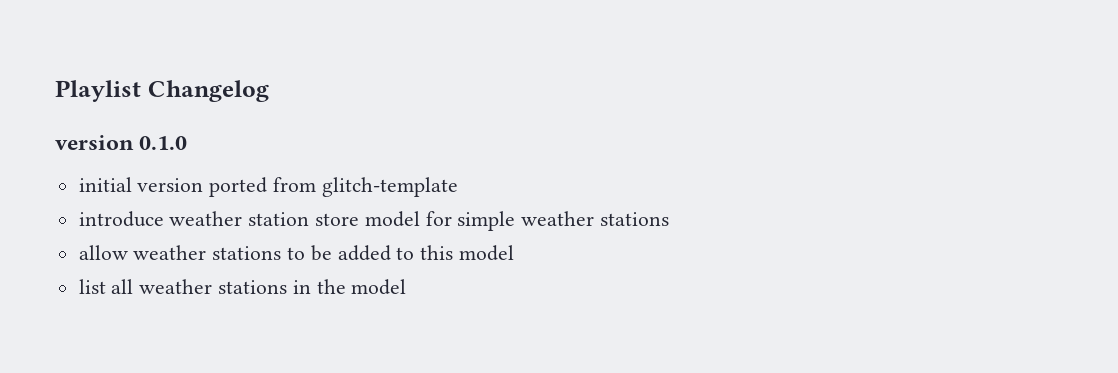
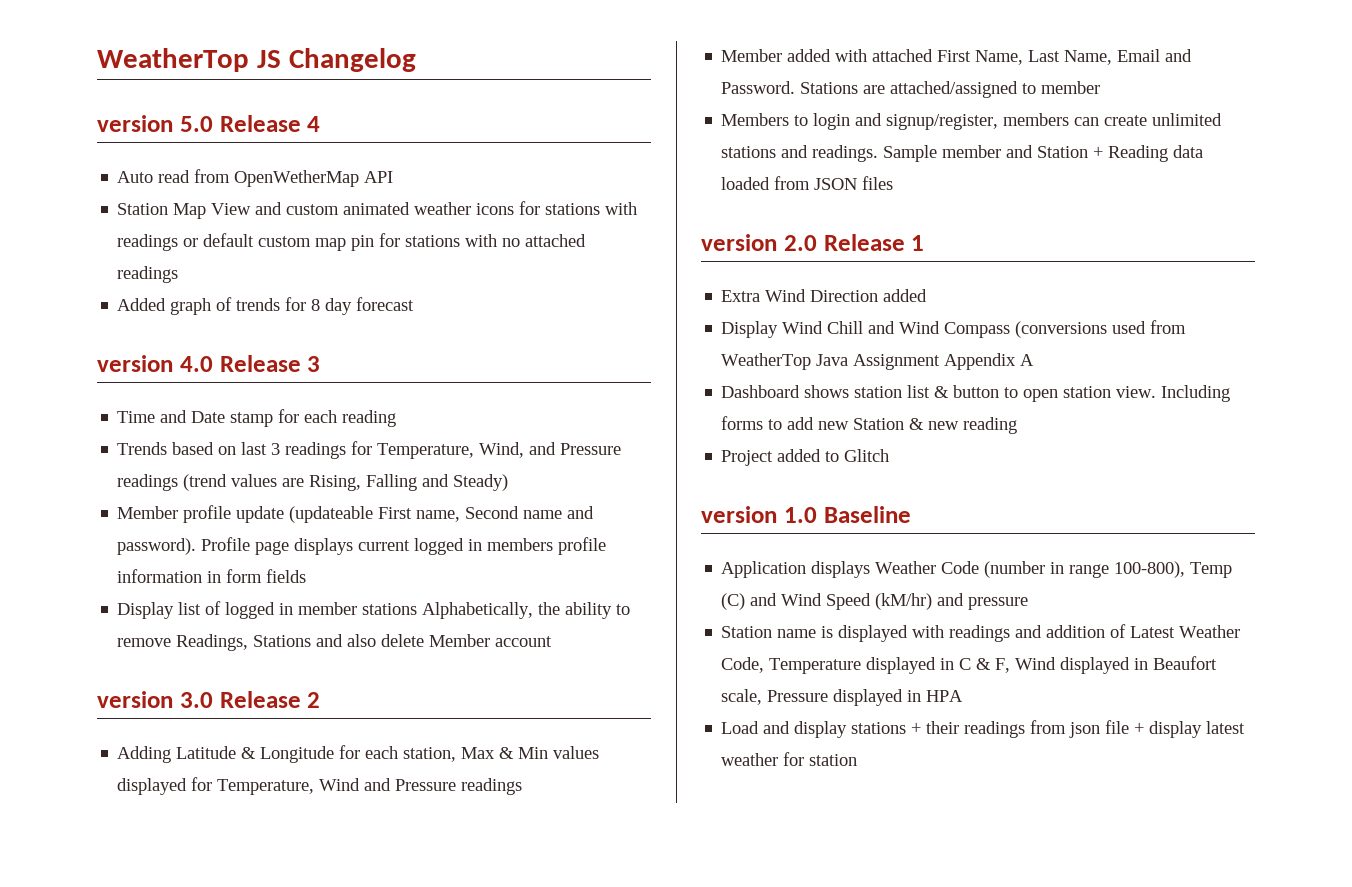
[55,80,141,102] Playlist -> [97,48,281,72] WeatherTop JS
[139,136,188,150] [78,177,458,197] [78,211,670,231] [78,245,515,261] [78,279,407,295] 0.1.0 // initial version ported from glitch-template // introduce weather station store model for simple weather stations // allow weather stations to be added to this model // list all weather stations in the model -> [179,115,321,132] [117,169,394,187] [117,201,638,219] [117,233,587,251] [117,266,179,283] [117,297,415,315] [97,355,321,372] [117,409,397,427] [117,441,622,459] [117,474,509,491] [117,505,595,523] [117,537,607,555] [117,569,307,583] [117,601,631,619] [117,634,553,651] [97,691,321,708] [117,745,600,763] [117,777,523,795] [721,49,1193,65] [721,81,1101,98] [721,113,1223,130] [721,145,1204,162] [721,176,894,190] [701,234,925,251] [721,289,928,302] [721,320,1187,338] [721,353,1035,370] [721,385,1231,402] [721,416,1018,434] [721,449,890,466] [701,506,911,523] [721,561,1233,578] [721,593,1029,610] [721,624,1241,642] [721,656,1218,674] [721,689,964,706] [721,720,1246,738] [721,752,858,766] 5.0 Release 4 // Auto read from OpenWetherMap API // Station Map View and custom animated weather icons for stations with readings or default custom map pin for stations with no attached readings // Added graph of trends for 8 day forecast // version 4.0 Release 3 // Time and Date stamp for each reading // Trends based on last 3 readings for Temperature, Wind, and Pressure readings (trend values are Rising, Falling and Steady) // Member profile update (updateable First name, Second name and password). Profile page displays current logged in members profile information in form fields // Display list of logged in member stations Alphabetically, the ability to remove Readings, Stations and also delete Member account // version 3.0 Release 2 // Adding Latitude & Longitude for each station, Max & Min values displayed for Temperature, Wind and Pressure readings // Member added with attached First Name, Last Name, Email and Password. Stations are attached/assigned to member // Members to login and signup/register, members can create unlimited stations and readings. Sample member and Station + Reading data loaded from JSON files // version 2.0 Release 1 // Extra Wind Direction added // Display Wind Chill and Wind Compass (conversions used from WeatherTop Java Assignment Appendix A // Dashboard shows station list & button to open station view. Including forms to add new Station & new reading // Project added to Glitch // version 1.0 Baseline // Application displays Weather Code (number in range 100-800), Temp (C) and Wind Speed (kM/hr) and pressure // Station name is displayed with readings and addition of Latest Weather Code, Temperature displayed in C & F, Wind displayed in Beaufort scale, Pressure displayed in HPA // Load and display stations + their readings from json file + display latest weather for station

